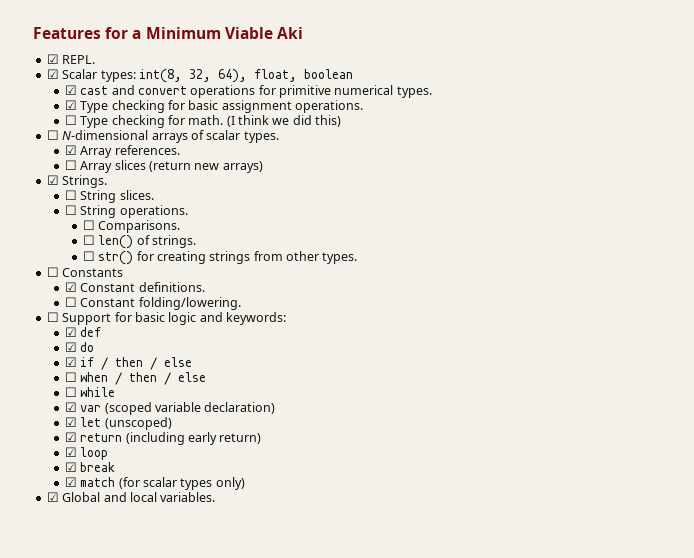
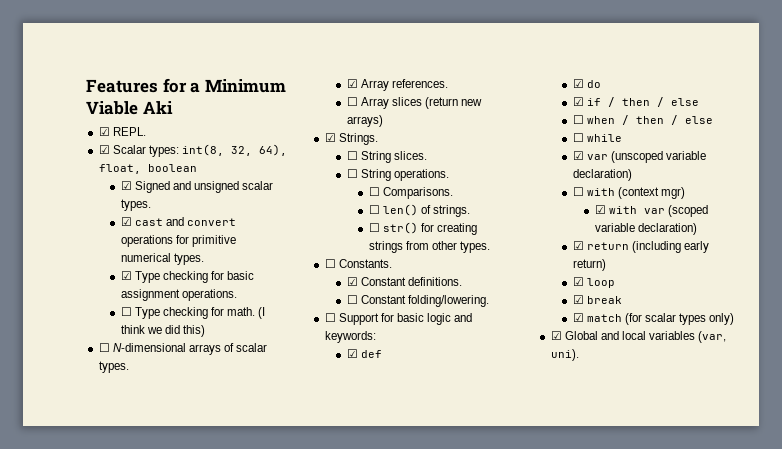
(353, 74) none -> [120,181,274,193] [120,199,151,211] // ☑ Signed and unsigned scalar types.
[62,268,124,277] Constants -> [338,259,392,268] Constants.
(102, 408) none -> [610,151,707,163] [572,169,632,181] [572,187,686,199] [594,205,665,214] (unscoped variable declaration) // ☐ with (context mgr) // ☑ with var
[64,417,172,430] // ☑ let (unscoped) -> (697, 229) none
[160,492,216,502] variables. -> [649,331,727,343] [550,349,579,361] variables (var, uni).

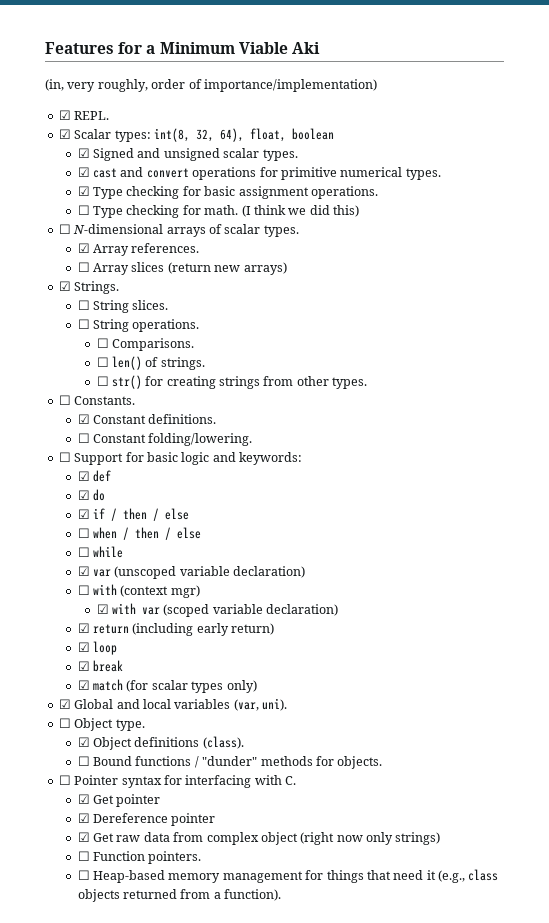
(173, 107) none -> [45,79,377,92] // (in, very roughly, order of importance/implementation)
(579, 355) none -> [58,718,145,731] [77,736,244,750] [77,756,383,769] [58,775,296,788] [77,794,161,807] [77,813,216,826] [77,832,441,845] [77,851,202,864] [77,869,499,883] [77,889,282,902] // ☐ Object type. // ☑ Object definitions (class). // ☐ Bound functions / "dunder" methods for objects. // ☐ Pointer syntax for interfacing with C. // ☑ Get pointer // ☑ Dereference pointer // ☑ Get raw data from complex object (right now only strings) // ☐ Function pointers. // ☐ Heap-based memory management for things that need it (e.g., class objects returned from a function).

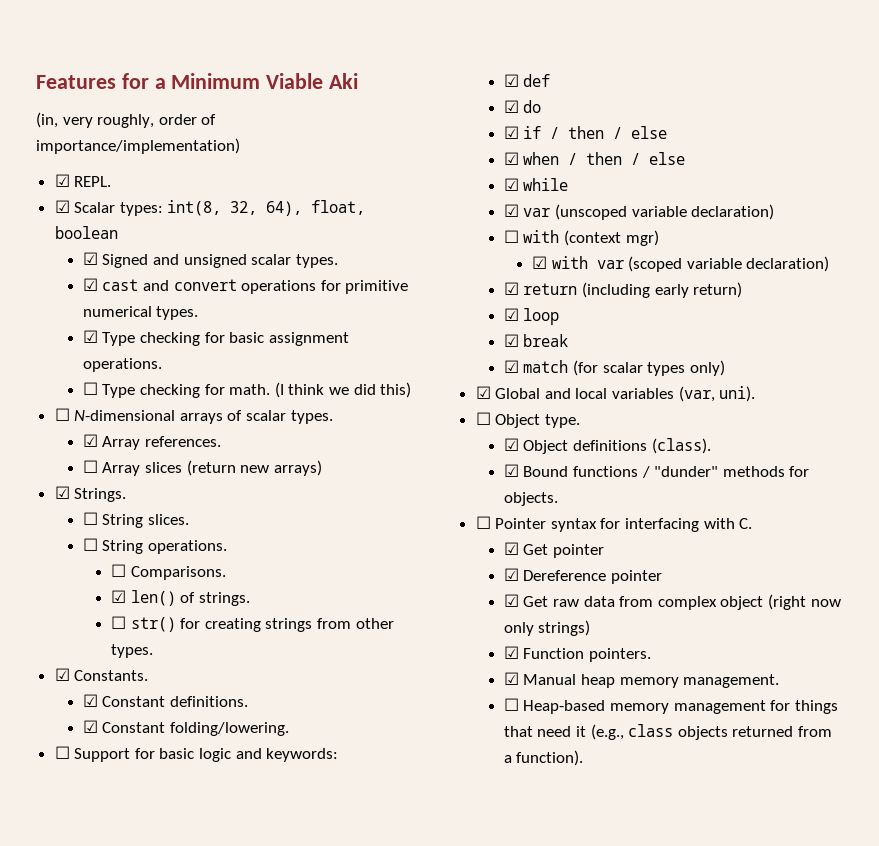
[96,357,109,367] ☐ -> [110,590,126,603] ☑
[58,395,71,405] ☐ -> [54,668,70,681] ☑
[77,433,90,443] ☐ -> [82,720,98,733] ☑
[77,528,90,538] ☐ -> [503,152,519,165] ☑
[77,547,90,557] ☐ -> [503,178,519,191] ☑
[77,756,90,766] ☐ -> [503,464,519,477] ☑
[77,851,90,861] ☐ -> [503,646,519,659] ☑
(202, 857) none -> [503,672,780,688] // ☑ Manual heap memory management.

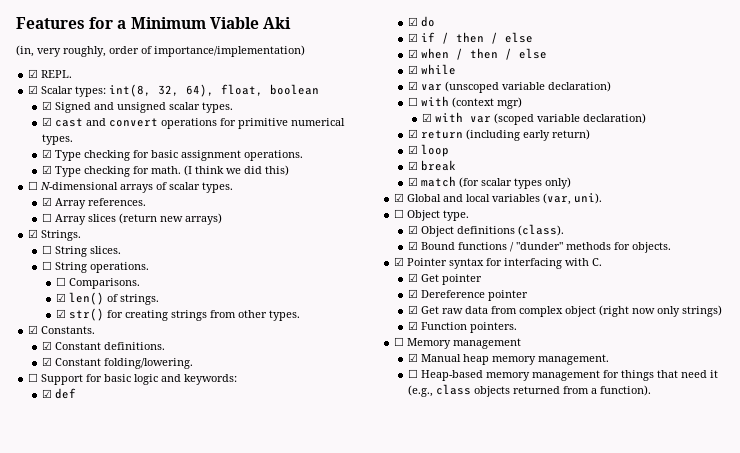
[82,382,98,395] ☐ -> [42,165,53,174] ☑
[110,616,126,629] ☐ -> [56,309,67,318] ☑
[475,516,491,529] ☐ -> [394,257,405,266] ☑
(652, 655) none -> [394,337,522,349] // ☐ Memory management

